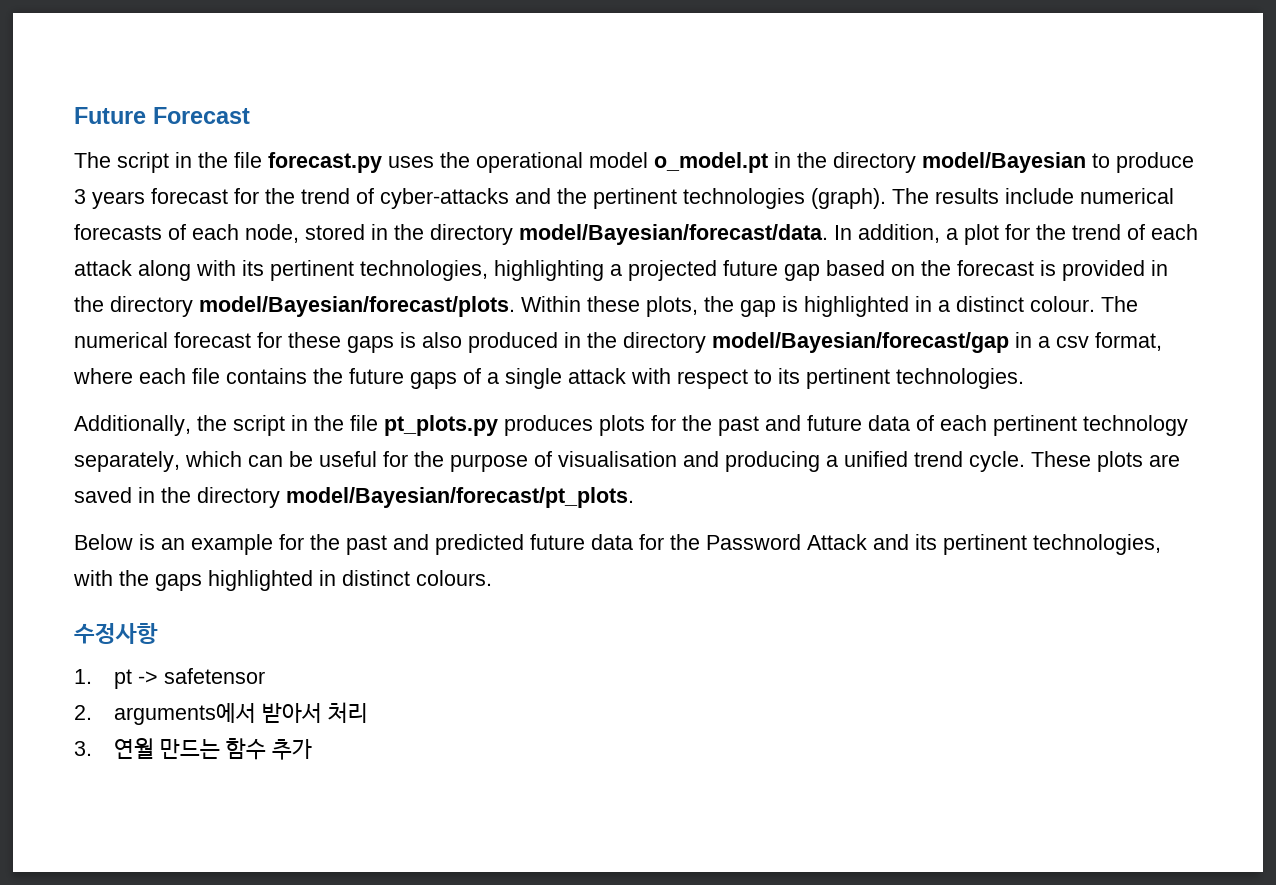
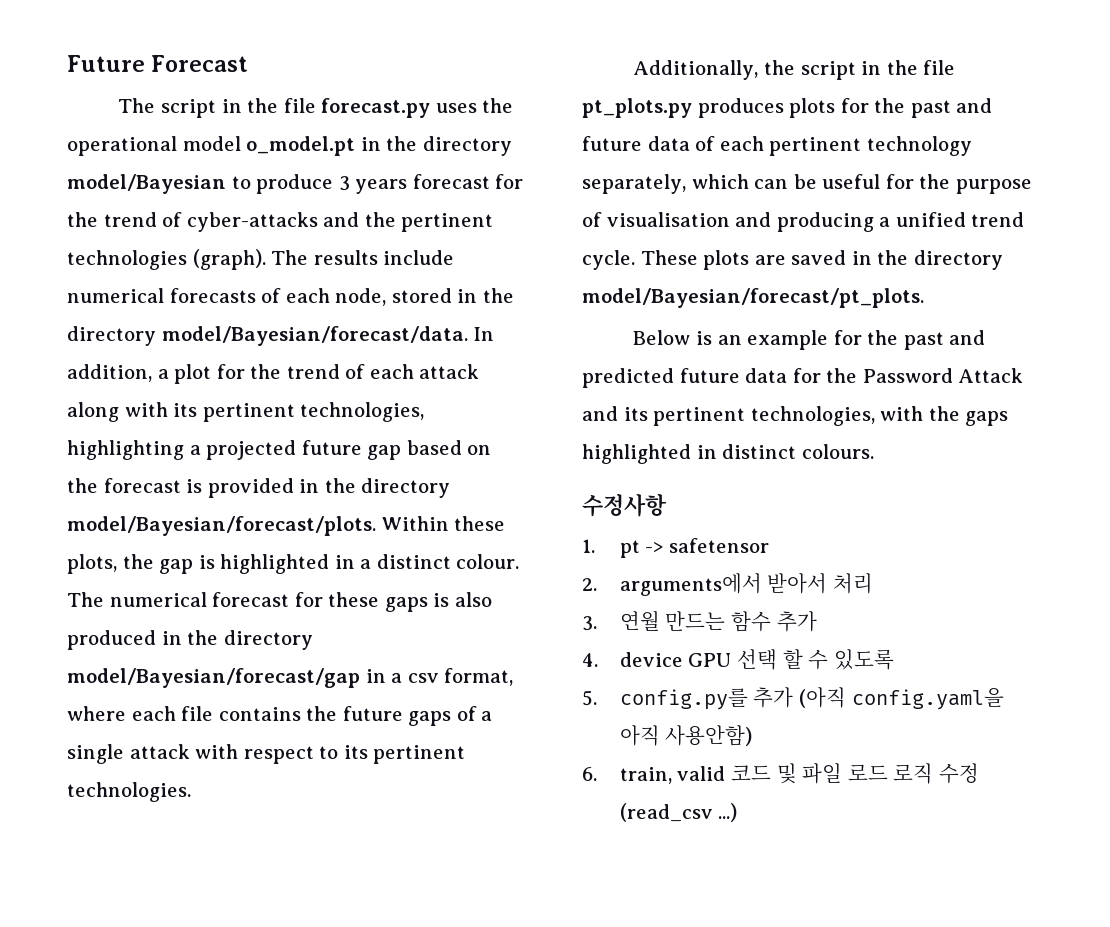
(313, 749) none -> [582,649,894,670] [582,687,1004,710] [619,725,753,746] [582,763,979,784] [619,803,738,822] // 4. device GPU 선택 할 수 있도록 // 5. config.py를 추가 (아직 config.yaml을 아직 사용안함) // 6. train, valid 코드 및 파일 로드 로직 수정 (read_csv ...)

